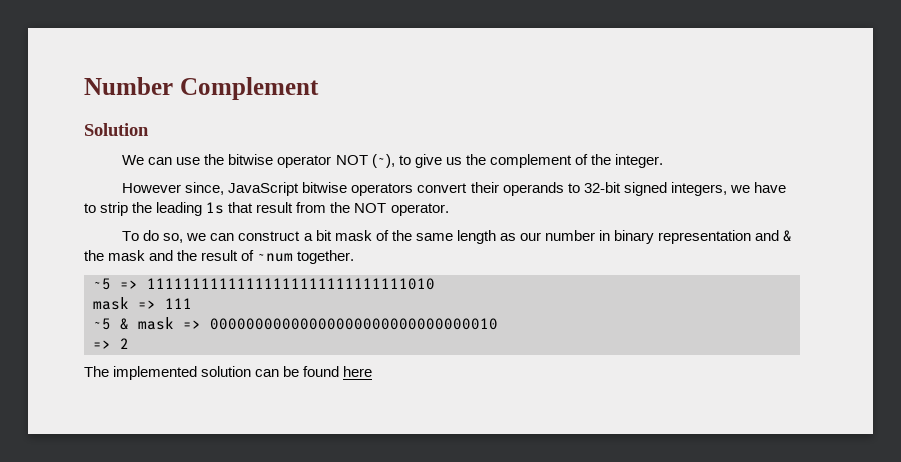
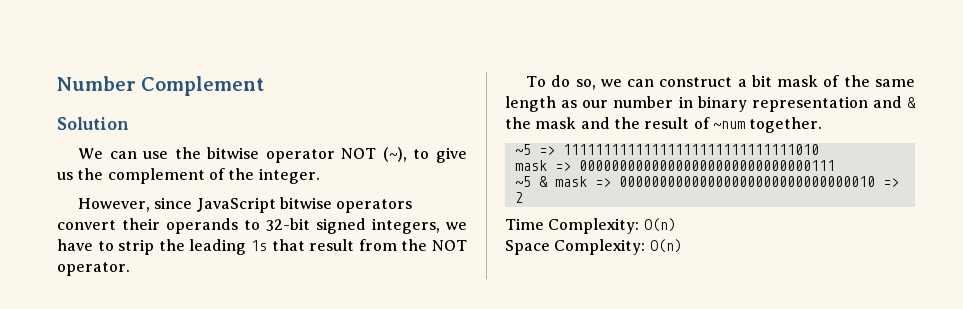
[122,182,225,195] However since, -> [78,197,193,212] However, since
[165,298,192,309] 111 -> [578,160,835,171] 00000000000000000000000000000111
(498, 324) // -> (875, 181) none
[84,366,373,380] The implemented solution can be found here -> [505,218,676,234] [505,239,682,255] Time Complexity: O(n) // Space Complexity: O(n)

